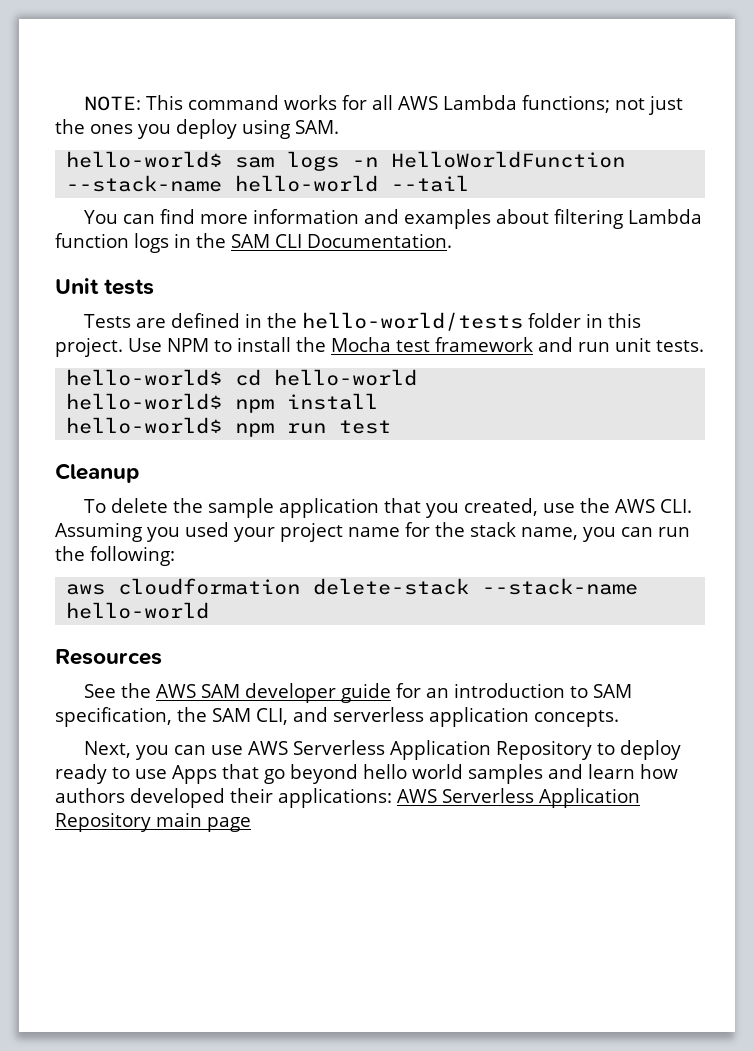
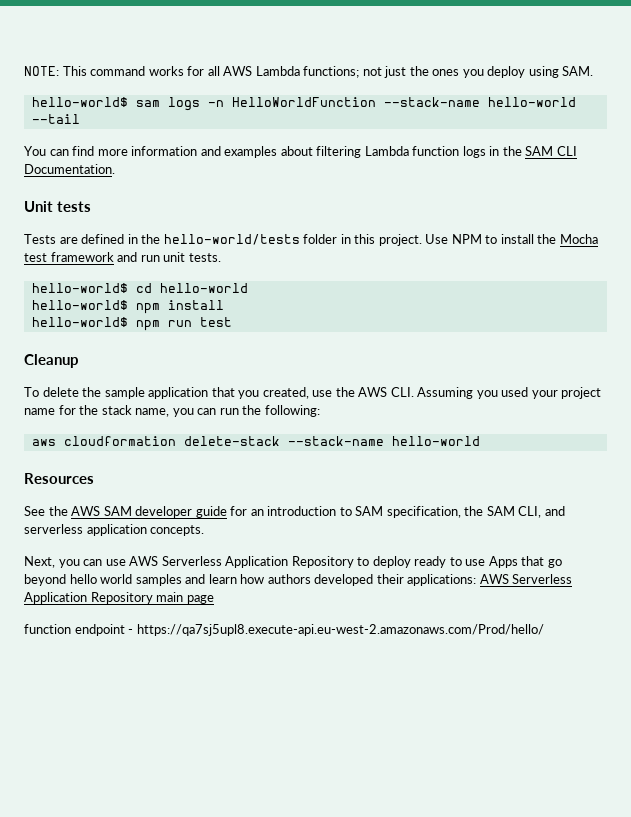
(251, 824) none -> [24,624,544,636] // function endpoint - https://qa7sj5upl8.execute-api.eu-west-2.amazonaws.com/Prod/hello/

